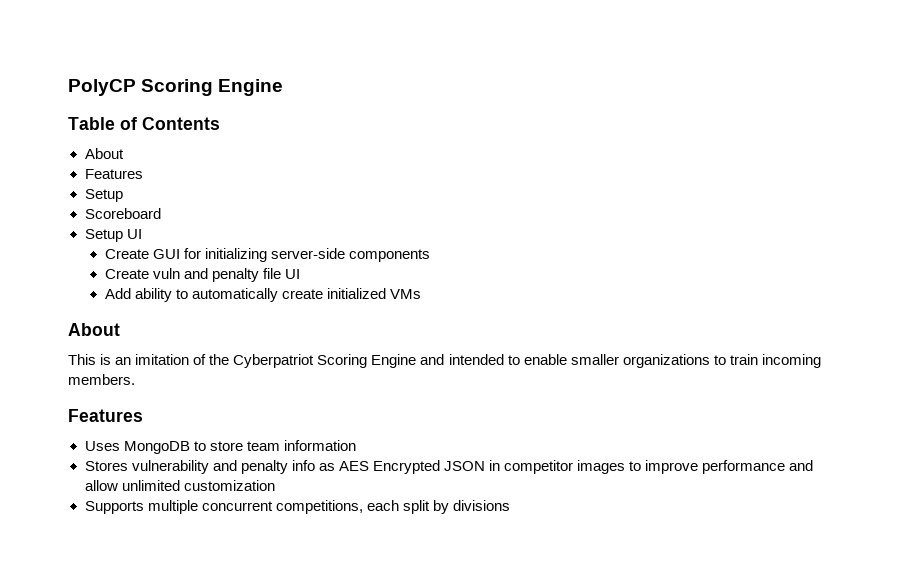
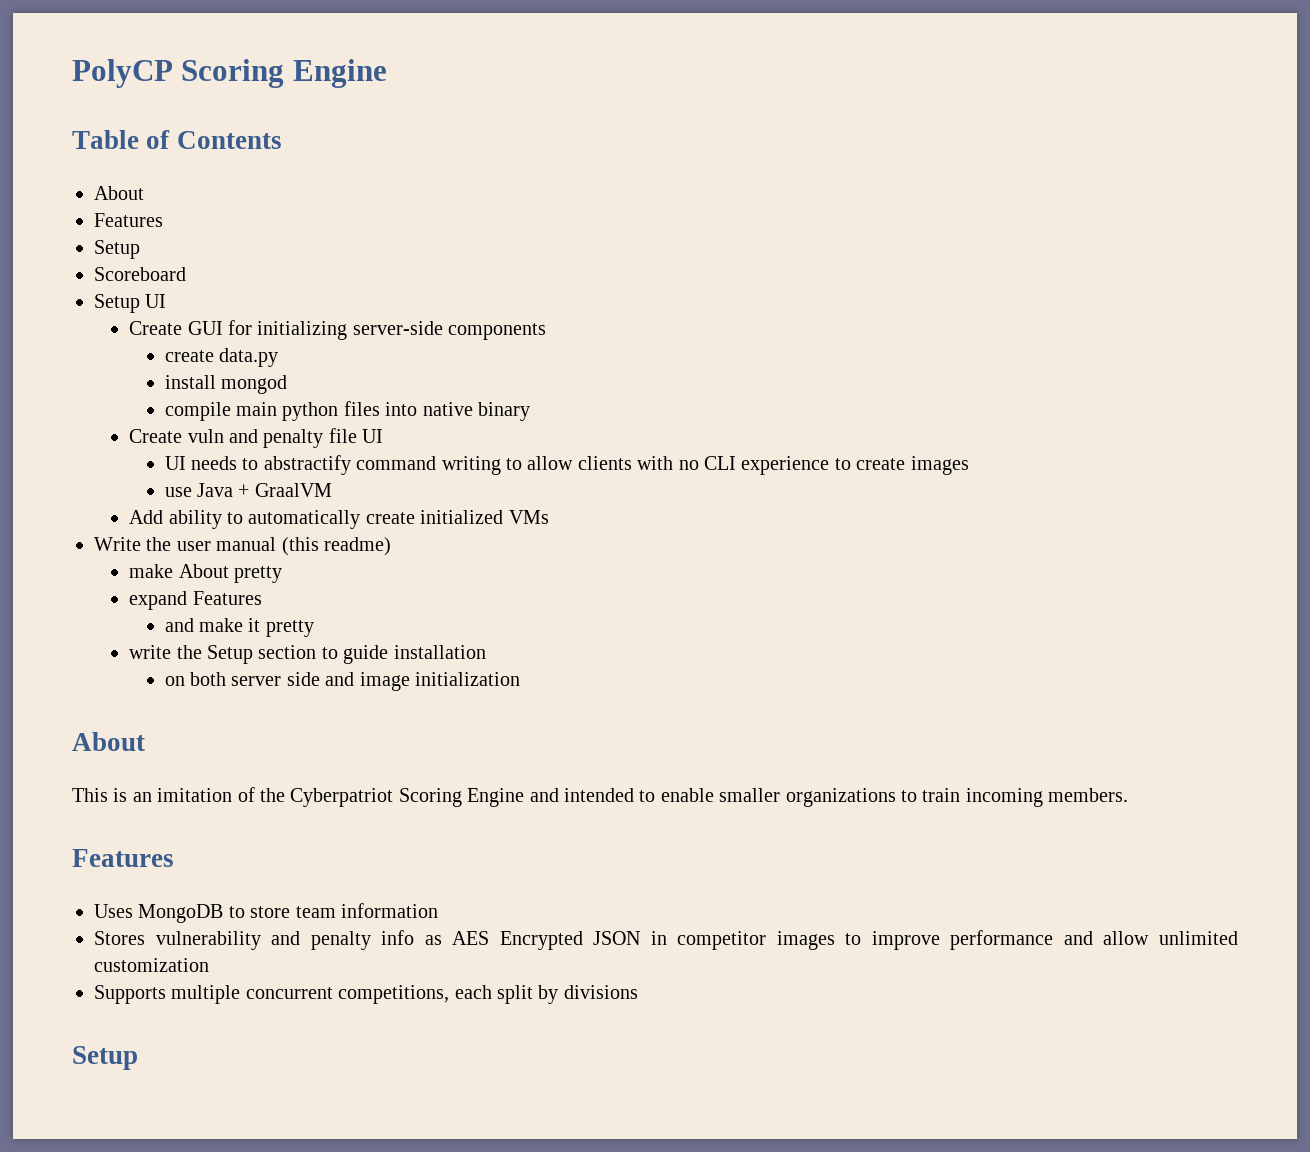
(430, 255) none -> [164,348,278,367] [164,375,287,394] [164,401,530,421] // create data.py // install mongod // compile main python files into native binary
(300, 274) none -> [164,455,969,475] [164,483,332,497] // UI needs to abstractify command writing to allow clients with no CLI experience to create images // use Java + GraalVM
(421, 294) none -> [94,537,391,556] [129,564,283,583] [129,591,262,610] [164,618,314,637] [129,645,486,664] [164,672,520,691] // Write the user manual (this readme) // make About pretty // expand Features // and make it pretty // write the Setup section to guide installation // on both server side and image initialization
(510, 505) none -> [72,1046,138,1070] // Setup

